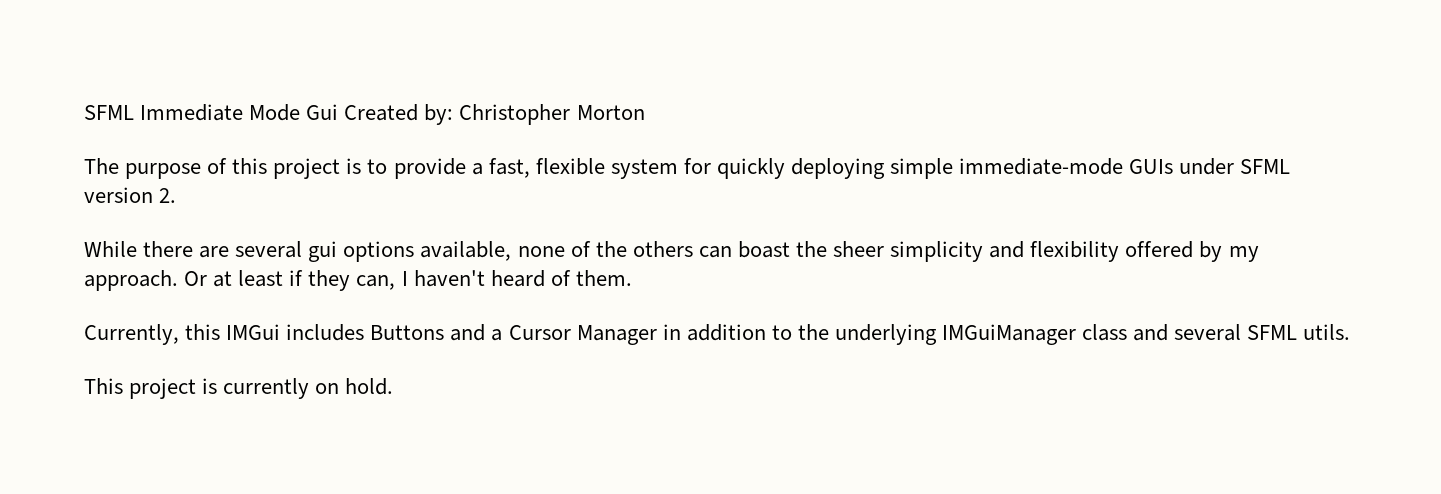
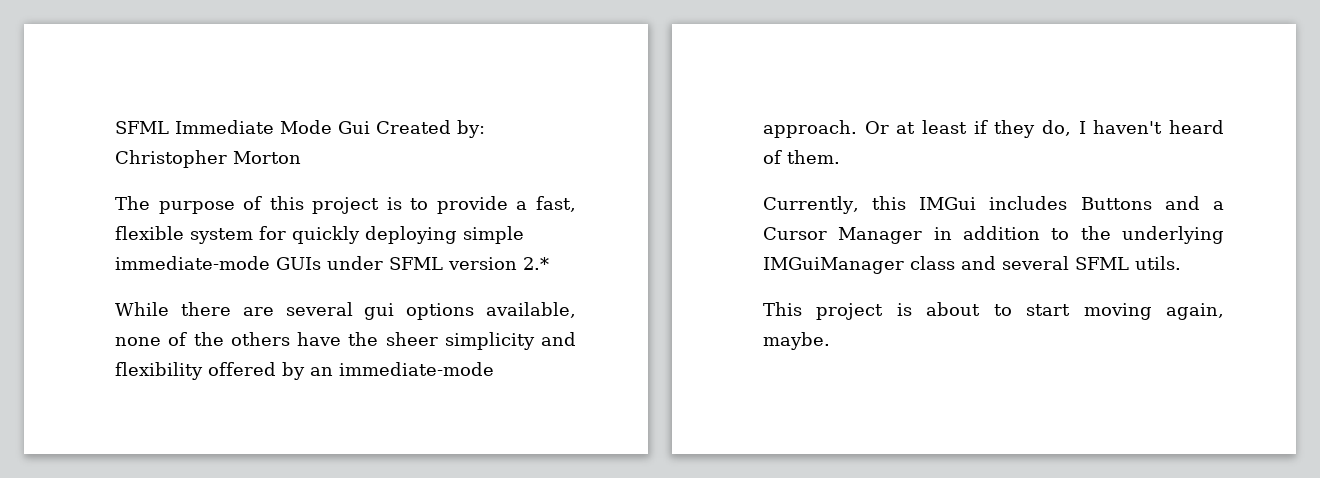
[159,188,177,203] 2. -> [523,257,549,270] 2.*
[698,241,790,258] can boast -> [297,332,341,346] have
[1228,246,1259,262] my -> [310,362,494,376] an immediate-mode
[356,275,396,290] can, -> [1042,120,1071,136] do,
[223,378,394,399] currently on hold. -> [926,302,1224,320] [763,332,830,350] about to start moving again, maybe.

